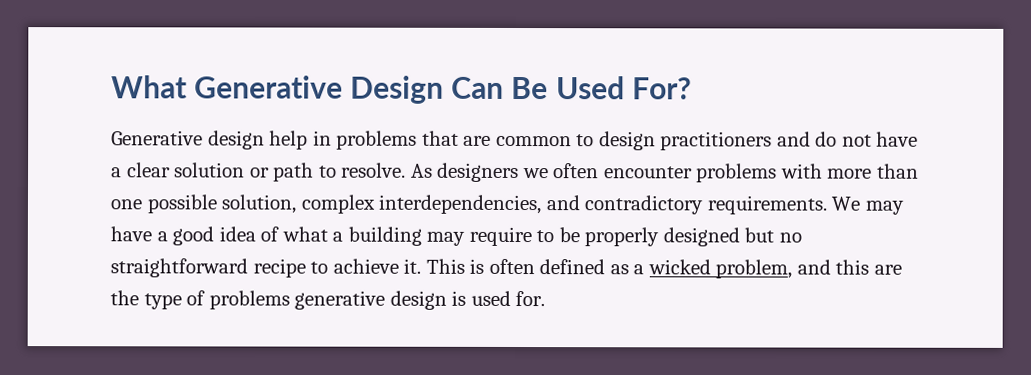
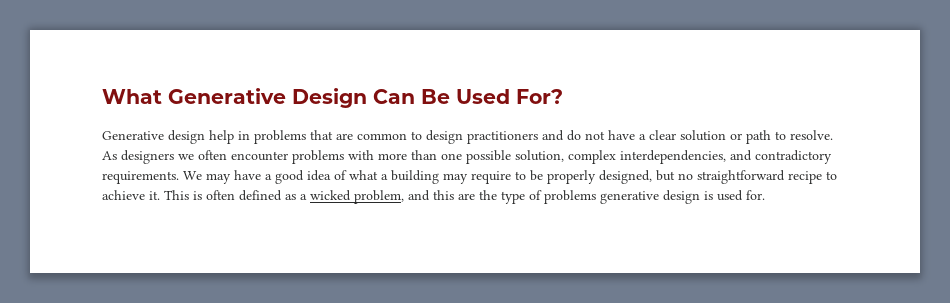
[662,227,740,247] designed -> [599,170,652,184] designed,

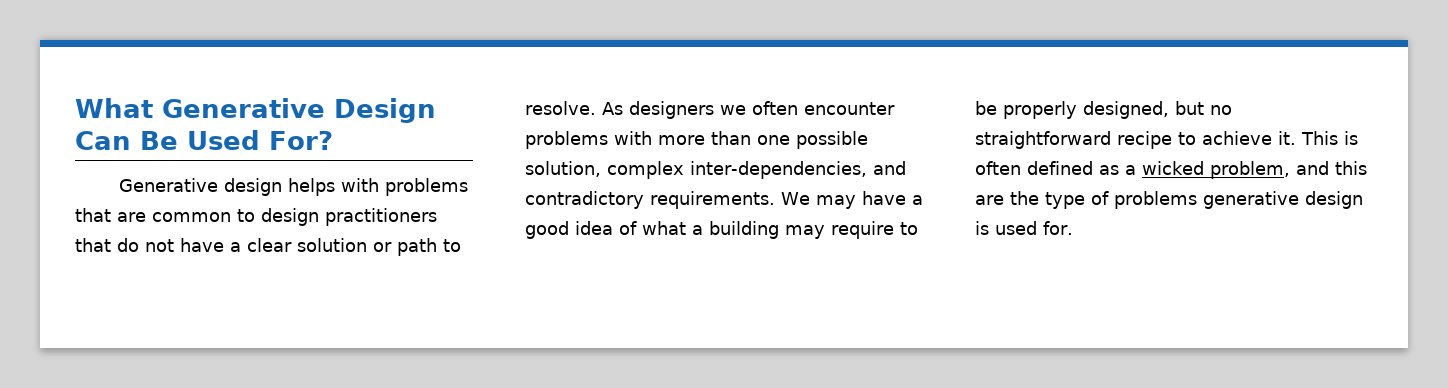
[209,130,250,144] help in -> [287,178,379,196] helps with
[542,130,564,141] and -> [75,238,111,252] that
[620,150,726,164] interdependencies, -> [690,161,867,179] inter-dependencies,

